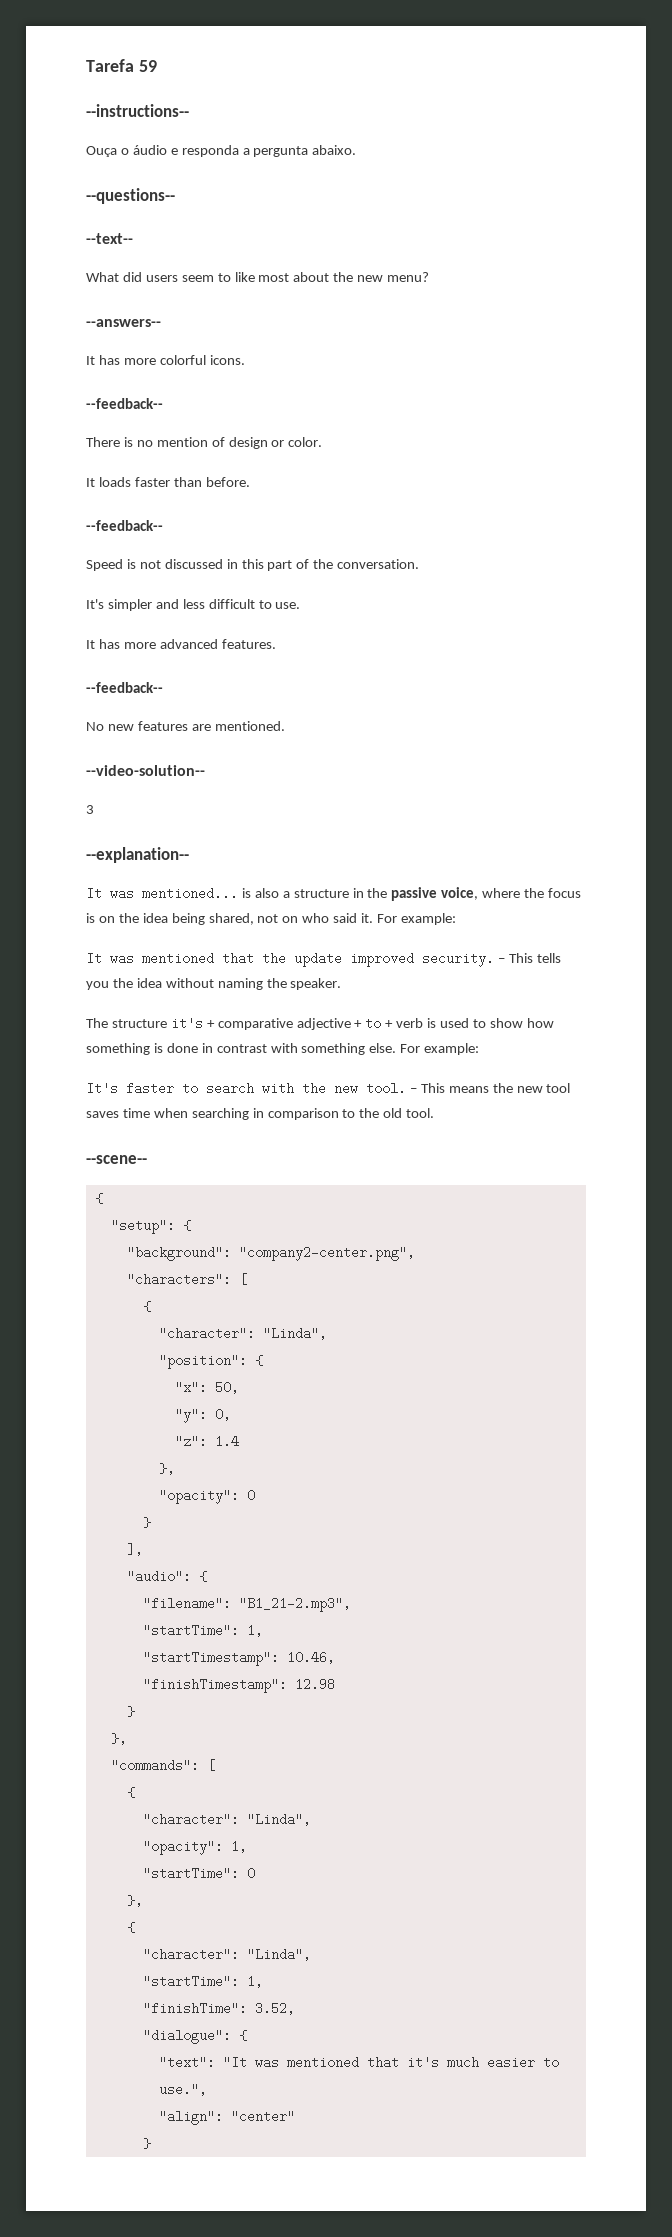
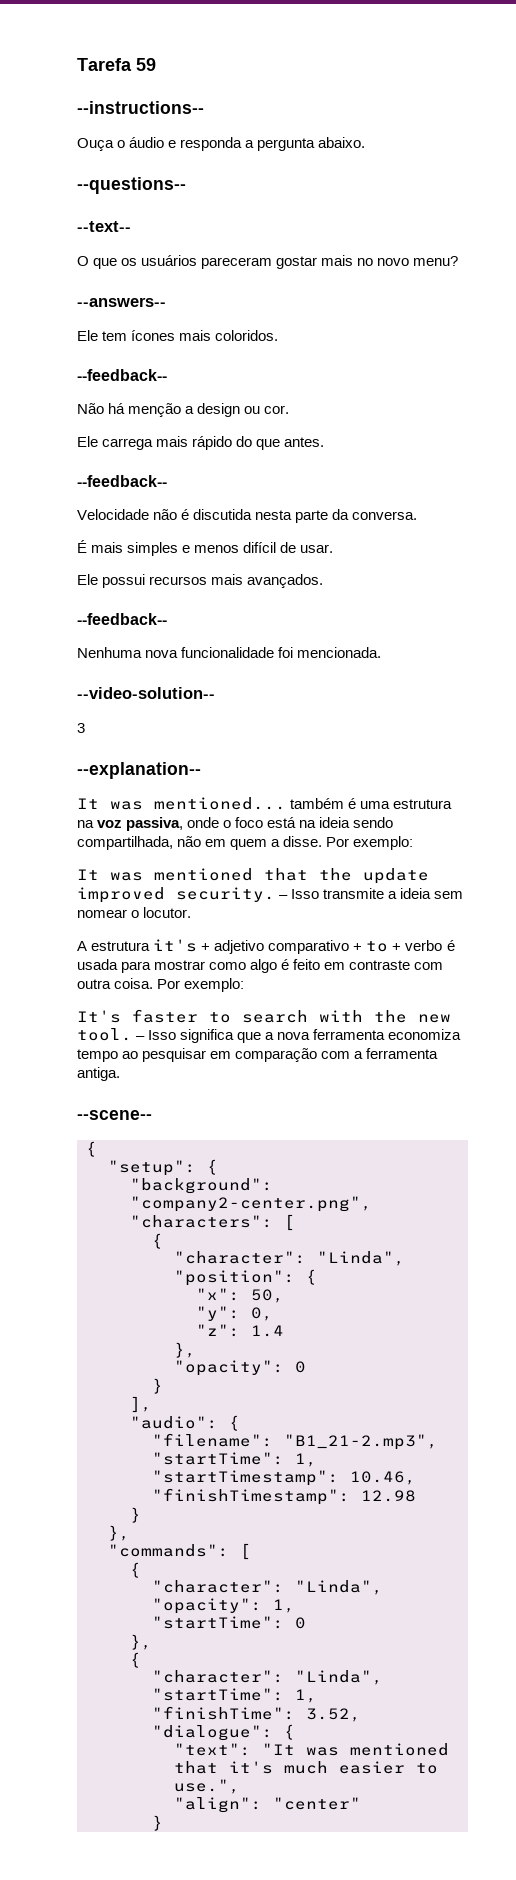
[86,272,430,282] [86,319,161,327] [86,355,245,365] [86,398,163,409] [86,437,323,449] [86,477,250,487] [86,520,163,531] [86,559,420,571] [86,599,301,611] [86,639,276,649] [86,682,163,693] [86,721,285,731] What did users seem to like most about the new menu? // --answers-- // It has more colorful icons. // --feedback-- // There is no mention of design or color. // It loads faster than before. // --feedback-- // Speed is not discussed in this part of the conversation. // It's simpler and less difficult to use. // It has more advanced features. // --feedback-- // No new features are mentioned. -> [77,255,459,269] [77,297,166,307] [77,330,279,341] [77,369,167,381] [77,403,290,417] [77,436,325,450] [77,475,167,487] [77,509,418,523] [77,540,334,556] [77,574,324,588] [77,613,167,625] [77,647,382,658] O que os usuários pareceram gostar mais no novo menu? // --answers-- // Ele tem ícones mais coloridos. // --feedback-- // Não há menção a design ou cor. // Ele carrega mais rápido do que antes. // --feedback-- // Velocidade não é discutida nesta parte da conversa. // É mais simples e menos difícil de usar. // Ele possui recursos mais avançados. // --feedback-- // Nenhuma nova funcionalidade foi mencionada.
[241,887,582,901] [86,913,456,925] is also a structure in the passive voice, where the focus is on the idea being shared, not on who said it. For example: -> [290,798,453,809] [77,817,394,831] [77,836,414,850] também é uma estrutura na voz passiva, onde o foco está na ideia sendo compartilhada, não em quem a disse. Por exemplo:
[508,953,561,963] [86,978,342,990] [86,1017,554,1030] [86,1043,480,1055] This tells you the idea without naming the speaker. // The structure it's + comparative adjective + to + verb is used to show how something is done in contrast with something else. For example: -> [291,888,464,899] [77,907,192,918] [77,939,455,954] [77,959,444,973] [77,978,245,992] Isso transmite a ideia sem nomear o locutor. // A estrutura it's + adjetivo comparativo + to + verbo é usada para mostrar como algo é feito em contraste com outra coisa. Por exemplo:
[420,1083,571,1093] [86,1108,435,1120] This means the new tool saves time when searching in comparison to the old tool. -> [148,1029,462,1043] [77,1048,439,1062] [77,1067,120,1081] Isso significa que a nova ferramenta economiza tempo ao pesquisar em comparação com a ferramenta antiga.

